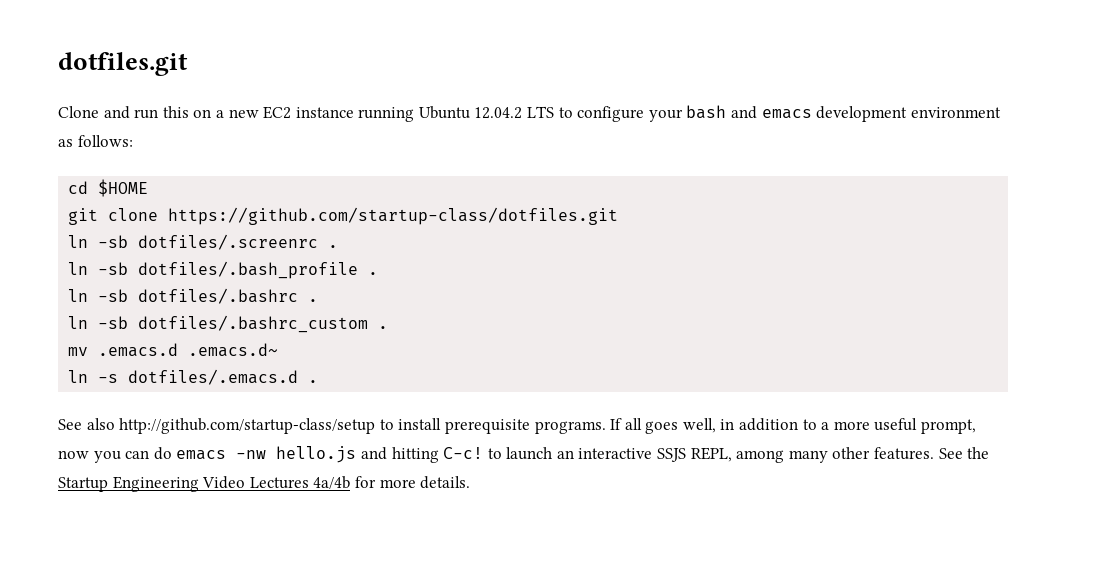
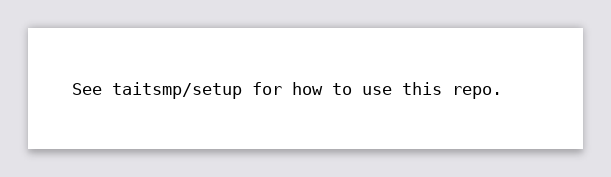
[58,52,188,76] [58,105,1001,122] [58,135,133,147] [68,179,149,197] [68,207,619,225] [68,234,339,250] [68,261,379,279] [68,288,319,304] [68,315,389,333] [68,343,279,357] [68,369,319,385] [58,418,977,434] [58,446,990,463] [58,476,471,492] dotfiles.git // Clone and run this on a new EC2 instance running Ubuntu 12.04.2 LTS to configure your bash and emacs development environment as follows: // cd $HOME // git clone https://github.com/startup-class/dotfiles.git // ln -sb dotfiles/.screenrc . // ln -sb dotfiles/.bash_profile . // ln -sb dotfiles/.bashrc . // ln -sb dotfiles/.bashrc_custom . // mv .emacs.d .emacs.d~ // ln -s dotfiles/.emacs.d . // See also http://github.com/startup-class/setup to install prerequisite programs. If all goes well, in addition to a more useful prompt, now you can do emacs -nw hello.js and hitting C-c! to launch an interactive SSJS REPL, among many other features. See the Startup Engineering Video Lectures 4a/4b for more details. -> [72,82,502,99] See taitsmp/setup for how to use this repo.

